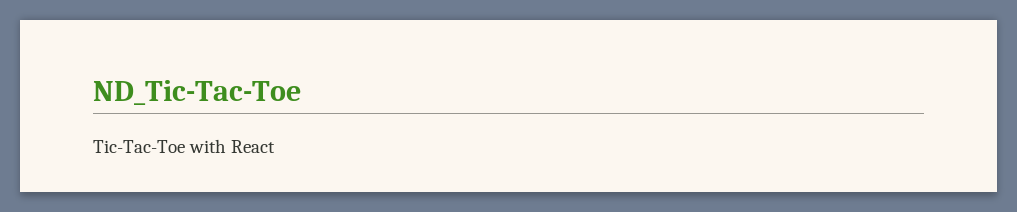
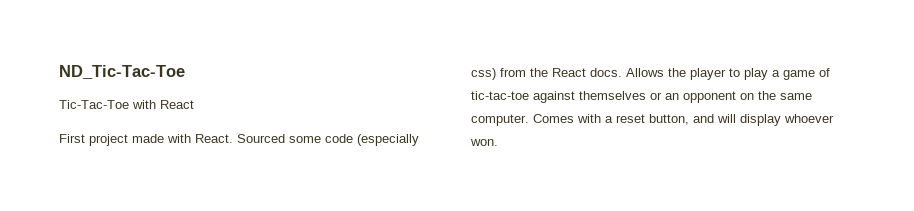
(276, 146) none -> [59,134,419,146] [471,68,830,80] [471,91,812,103] [471,114,834,126] [470,139,498,146] // First project made with React. Sourced some code (especially css) from the React docs. Allows the player to play a game of tic-tac-toe against themselves or an opponent on the same computer. Comes with a reset button, and will display whoever won.

